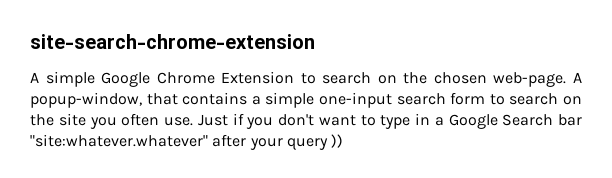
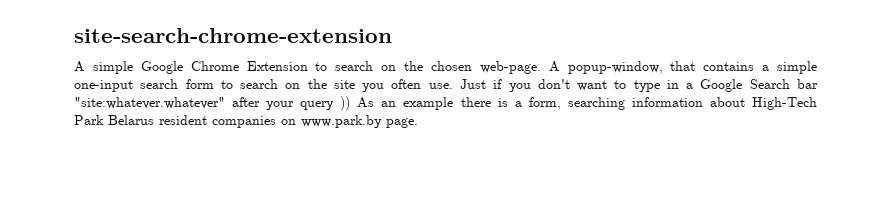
(344, 141) none -> [357,97,818,110] [74,115,418,128] As an example there is a form, searching information about High-Tech Park Belarus resident companies on www.park.by page.

